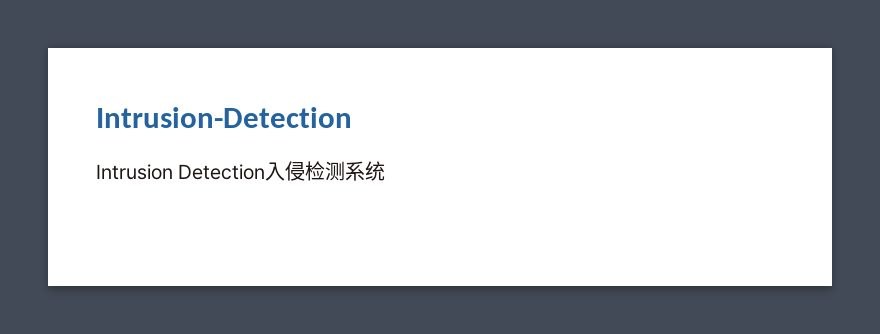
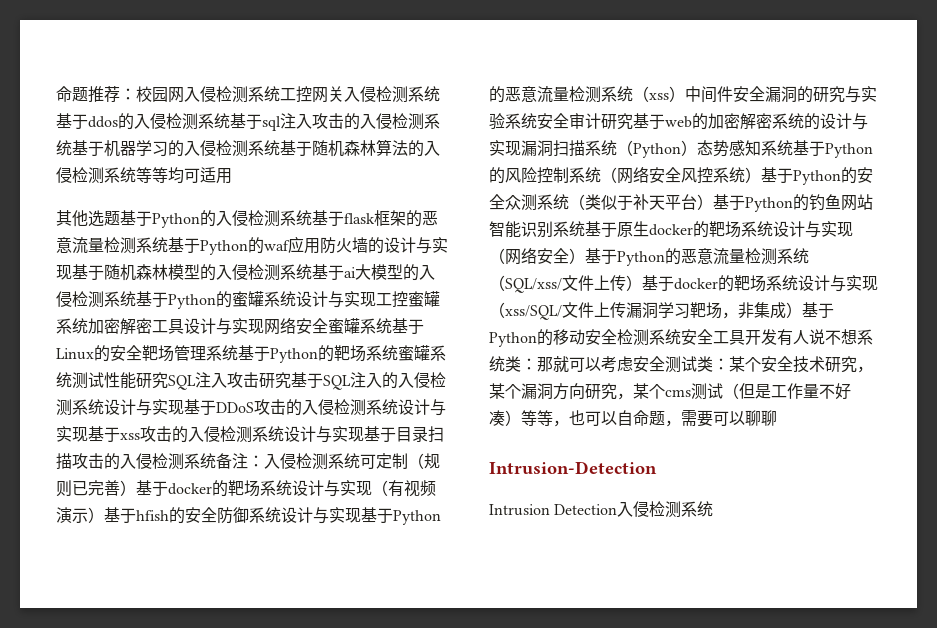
(96, 117) none -> [56,86,440,103] [56,113,440,131] [56,139,440,157] [56,167,232,184] [56,210,438,228] [56,236,448,255] [56,264,435,281] [56,291,440,309] [56,317,424,335] [56,345,446,363] [56,372,446,390] [56,399,446,416] [56,426,444,443] [56,453,440,470] [56,480,436,497] [56,507,441,525] [489,86,877,103] [489,113,868,130] [489,140,873,158] [489,166,873,185] [489,194,873,212] [489,221,853,238] [489,247,809,266] [489,275,878,293] [489,302,834,320] [489,329,873,347] [489,356,873,373] [489,383,851,400] [489,410,777,427] 命题推荐：校园网入侵检测系统工控网关入侵检测系统基于ddos的入侵检测系统基于sql注入攻击的入侵检测系统基于机器学习的入侵检测系统基于随机森林算法的入侵检测系统等等均可适用 // 其他选题基于Python的入侵检测系统基于flask框架的恶意流量检测系统基于Python的waf应用防火墙的设计与实现基于随机森林模型的入侵检测系统基于ai大模型的入侵检测系统基于Python的蜜罐系统设计与实现工控蜜罐系统加密解密工具设计与实现网络安全蜜罐系统基于Linux的安全靶场管理系统基于Python的靶场系统蜜罐系统测试性能研究SQL注入攻击研究基于SQL注入的入侵检测系统设计与实现基于DDoS攻击的入侵检测系统设计与实现基于xss攻击的入侵检测系统设计与实现基于目录扫描攻击的入侵检测系统备注：入侵检测系统可定制（规则已完善）基于docker的靶场系统设计与实现（有视频演示）基于hfish的安全防御系统设计与实现基于Python的恶意流量检测系统（xss）中间件安全漏洞的研究与实验系统安全审计研究基于web的加密解密系统的设计与实现漏洞扫描系统（Python）态势感知系统基于Python的风险控制系统（网络安全风控系统）基于Python的安全众测系统（类似于补天平台）基于Python的钓鱼网站智能识别系统基于原生docker的靶场系统设计与实现（网络安全）基于Python的恶意流量检测系统（SQL/xss/文件上传）基于docker的靶场系统设计与实现（xss/SQL/文件上传漏洞学习靶场，非集成）基于Python的移动安全检测系统安全工具开发有人说不想系统类：那就可以考虑安全测试类：某个安全技术研究，某个漏洞方向研究，某个cms测试（但是工作量不好凑）等等，也可以自命题，需要可以聊聊 //

